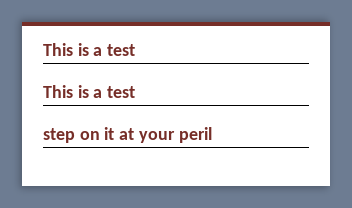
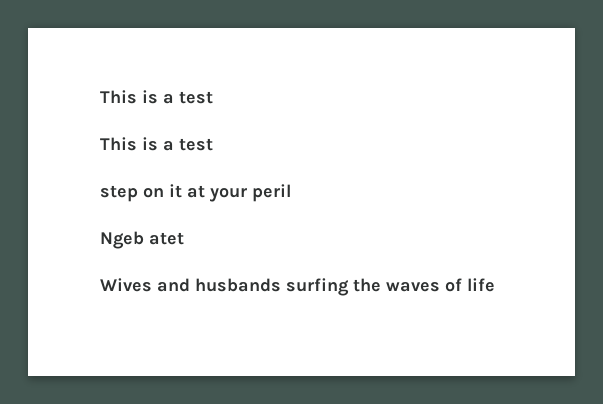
(212, 135) none -> [100,231,184,249] [100,278,495,296] // Ngeb atet // Wives and husbands surfing the waves of life

